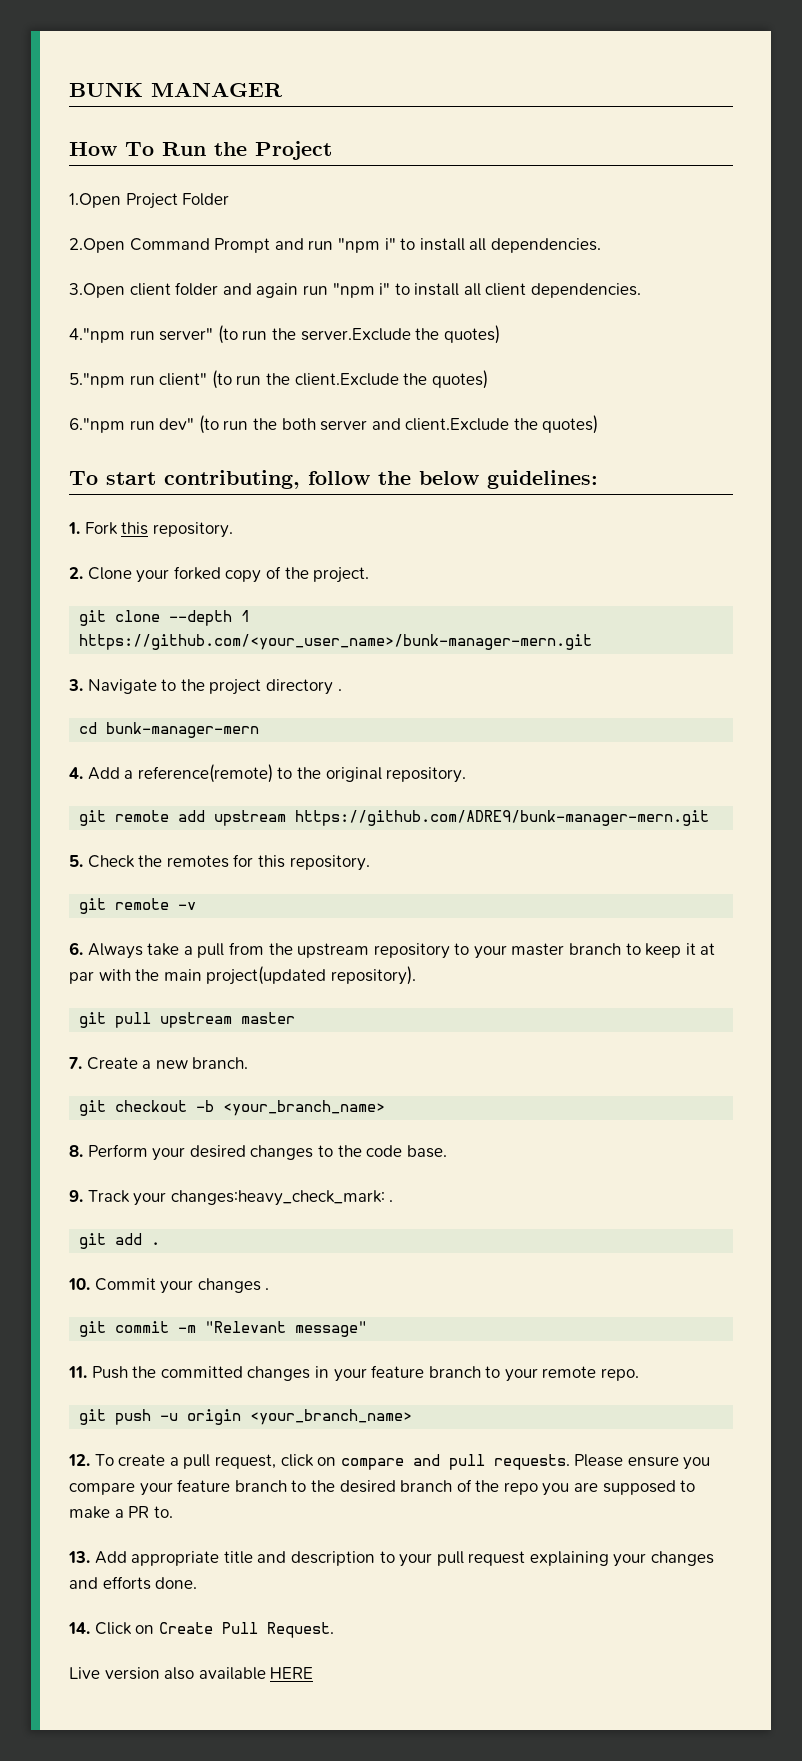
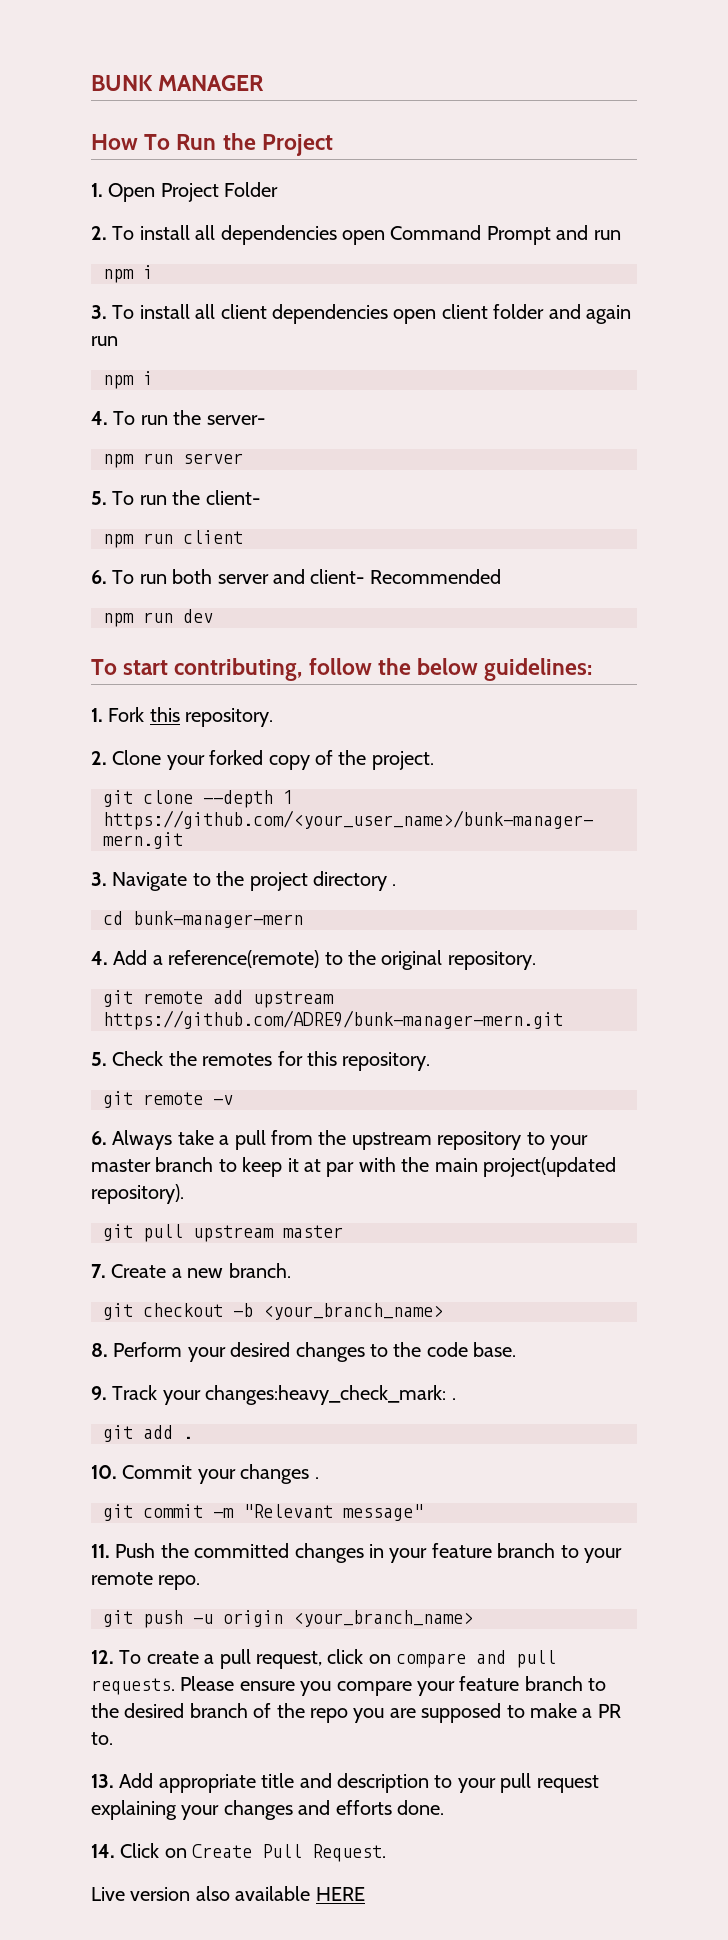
[69,193,121,208] 1.Open -> [91,183,156,202] 1. Open
[69,238,601,253] [69,283,125,298] 2.Open Command Prompt and run "npm i" to install all dependencies. // 3.Open -> [91,225,621,245] [103,265,153,283] [91,304,437,324] 2. To install all dependencies open Command Prompt and run // npm i // 3. To install all client dependencies open
[332,283,642,298] [69,325,500,344] [69,370,488,389] [69,415,599,434] "npm i" to install all client dependencies. // 4."npm run server" (to run the server.Exclude the quotes) // 5."npm run client" (to run the client.Exclude the quotes) // 6."npm run dev" (to run the both server and client.Exclude the quotes) -> [103,371,153,389] [91,410,265,425] [103,453,243,468] [91,490,260,505] [103,530,243,548] [91,569,501,584] [103,609,213,627] // npm i // 4. To run the server- // npm run server // 5. To run the client- // npm run client // 6. To run both server and client- Recommended // npm run dev

